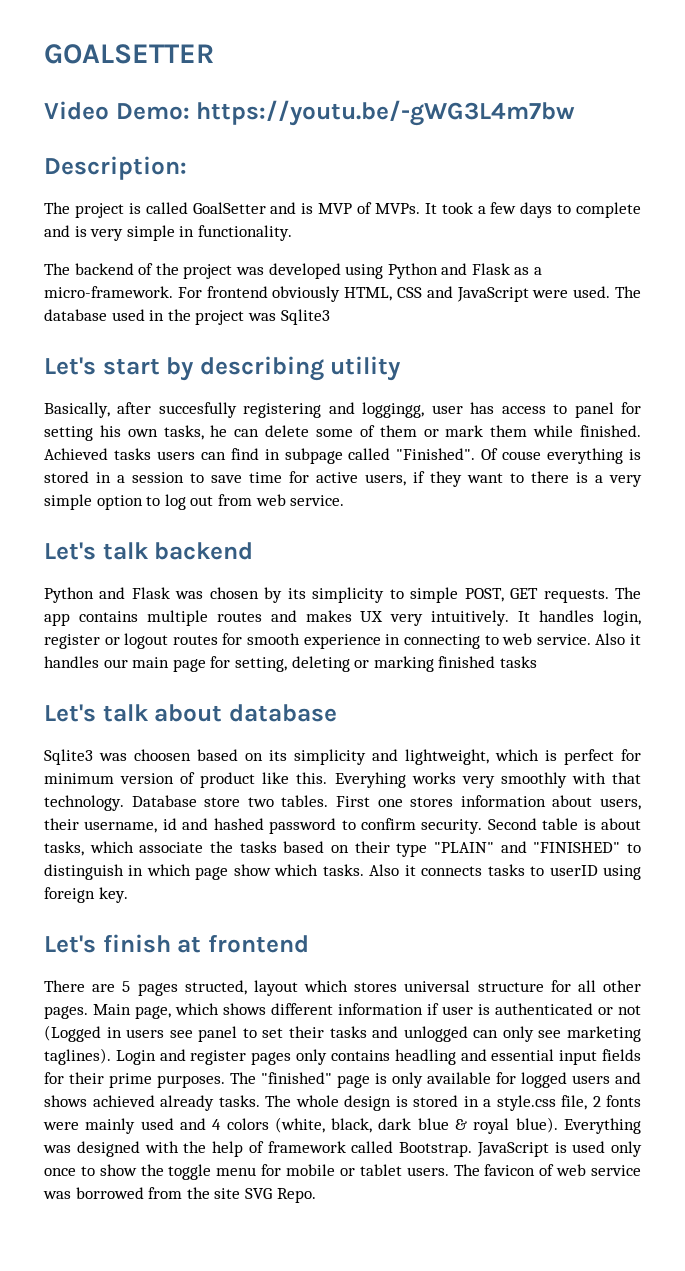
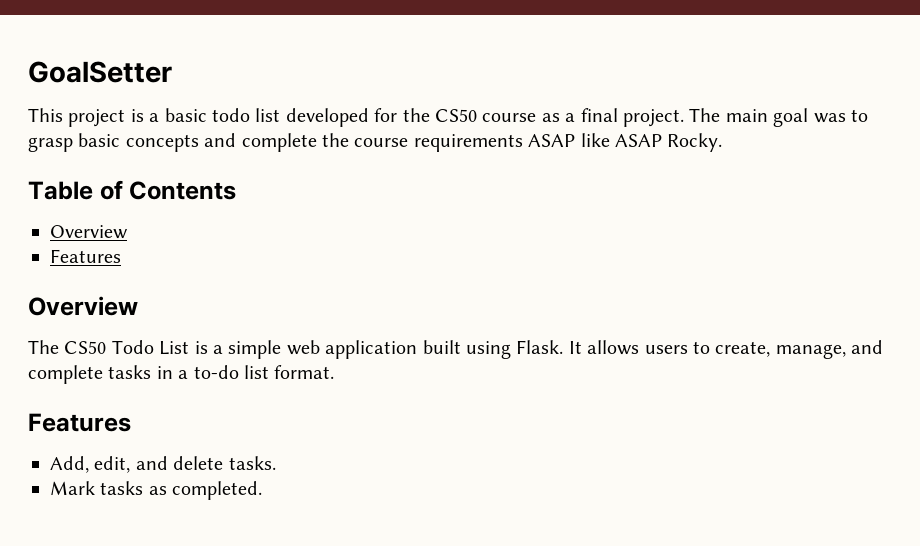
[44,44,214,64] [44,100,576,126] [44,156,187,180] [44,202,641,218] [44,225,292,241] [44,263,543,279] [44,286,641,302] [44,309,330,325] [44,356,402,381] [44,402,641,418] [44,425,641,441] [44,448,641,464] [44,471,642,487] [44,494,345,510] [44,542,254,560] [44,587,641,603] [44,610,642,626] [44,633,641,649] [44,656,537,672] [44,704,337,722] [44,749,641,765] [44,772,641,788] [44,795,642,811] [44,818,641,834] [44,841,641,857] [44,864,641,880] [44,887,128,903] [44,934,309,953] [44,980,641,996] [44,1003,641,1019] [44,1025,641,1042] [44,1048,641,1065] [44,1072,641,1088] [44,1095,641,1111] [43,1117,641,1134] [43,1141,642,1157] [44,1164,641,1180] [43,1187,316,1203] GOALSETTER // Video Demo: https://youtu.be/-gWG3L4m7bw // Description: // The project is called GoalSetter and is MVP of MVPs. It took a few days to complete and is very simple in functionality. // The backend of the project was developed using Python and Flask as a micro-framework. For frontend obviously HTML, CSS and JavaScript were used. The database used in the project was Sqlite3 // Let's start by describing utility // Basically, after succesfully registering and loggingg, user has access to panel for setting his own tasks, he can delete some of them or mark them while finished. Achieved tasks users can find in subpage called "Finished". Of couse everything is stored in a session to save time for active users, if they want to there is a very simple option to log out from web service. // Let's talk backend // Python and Flask was chosen by its simplicity to simple POST, GET requests. The app contains multiple routes and makes UX very intuitively. It handles login, register or logout routes for smooth experience in connecting to web service. Also it handles our main page for setting, deleting or marking finished tasks // Let's talk about database // Sqlite3 was choosen based on its simplicity and lightweight, which is perfect for minimum version of product like this. Everyhing works very smoothly with that technology. Database store two tables. First one stores information about users, their username, id and hashed password to confirm security. Second table is about tasks, which associate the tasks based on their type "PLAIN" and "FINISHED" to distinguish in which page show which tasks. Also it connects tasks to userID using foreign key. // Let's finish at frontend // There are 5 pages structed, layout which stores universal structure for all other pages. Main page, which shows different information if user is authenticated or not (Logged in users see panel to set their tasks and unlogged can only see marketing taglines). Login and register pages only contains headling and essential input fields for their prime purposes. The "finished" page is only available for logged users and shows achieved already tasks. The whole design is stored in a style.css file, 2 fonts were mainly used and 4 colors (white, black, dark blue & royal blue). Everything was designed with the help of framework called Bootstrap. JavaScript is used only once to show the toggle menu for mobile or tablet users. The favicon of web service was borrowed from the site SVG Repo. -> [28,61,172,83] [28,108,868,127] [28,133,723,152] [28,180,237,200] [50,225,128,239] [50,249,121,263] [28,296,138,316] [28,340,884,359] [28,365,335,384] [28,413,131,432] [50,456,276,473] [50,481,263,500] GoalSetter // This project is a basic todo list developed for the CS50 course as a final project. The main goal was to grasp basic concepts and complete the course requirements ASAP like ASAP Rocky. // Table of Contents // Overview // Features // Overview // The CS50 Todo List is a simple web application built using Flask. It allows users to create, manage, and complete tasks in a to-do list format. // Features // Add, edit, and delete tasks. // Mark tasks as completed.

